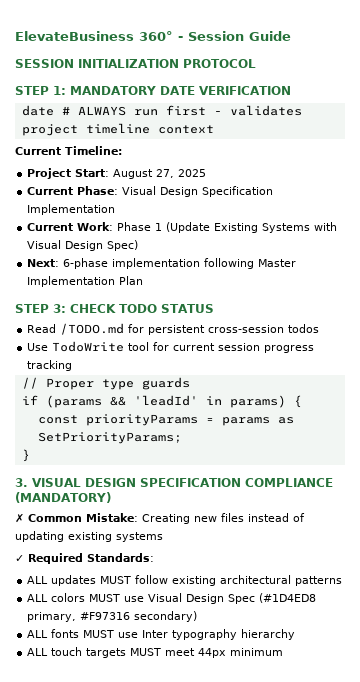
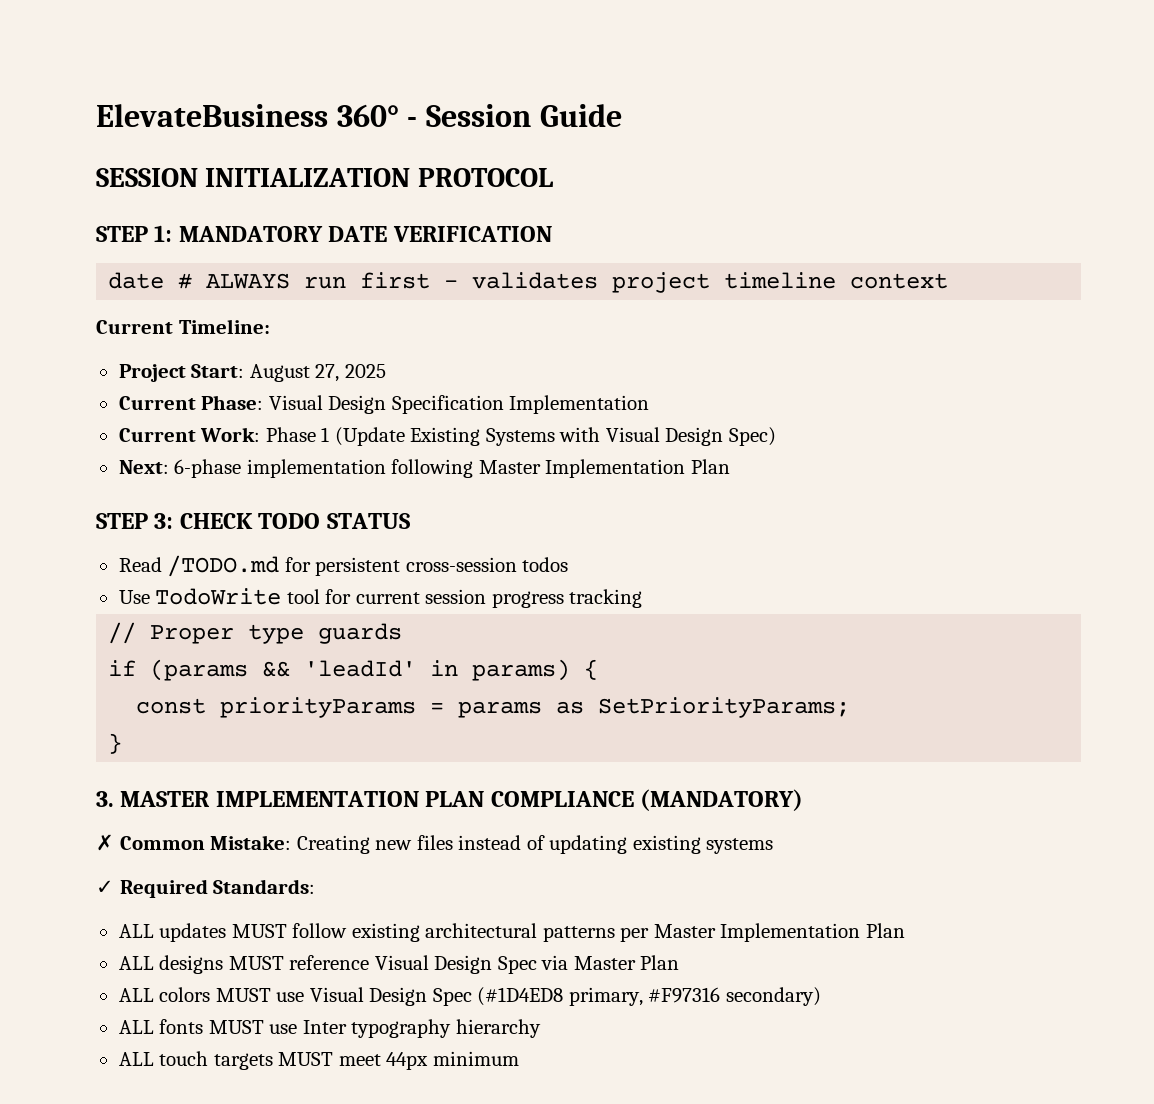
[32,478,241,487] VISUAL DESIGN SPECIFICATION -> [120,791,485,807] MASTER IMPLEMENTATION PLAN
(343, 581) none -> [620,923,905,942] [118,955,680,974] per Master Implementation Plan // ALL designs MUST reference Visual Design Spec via Master Plan

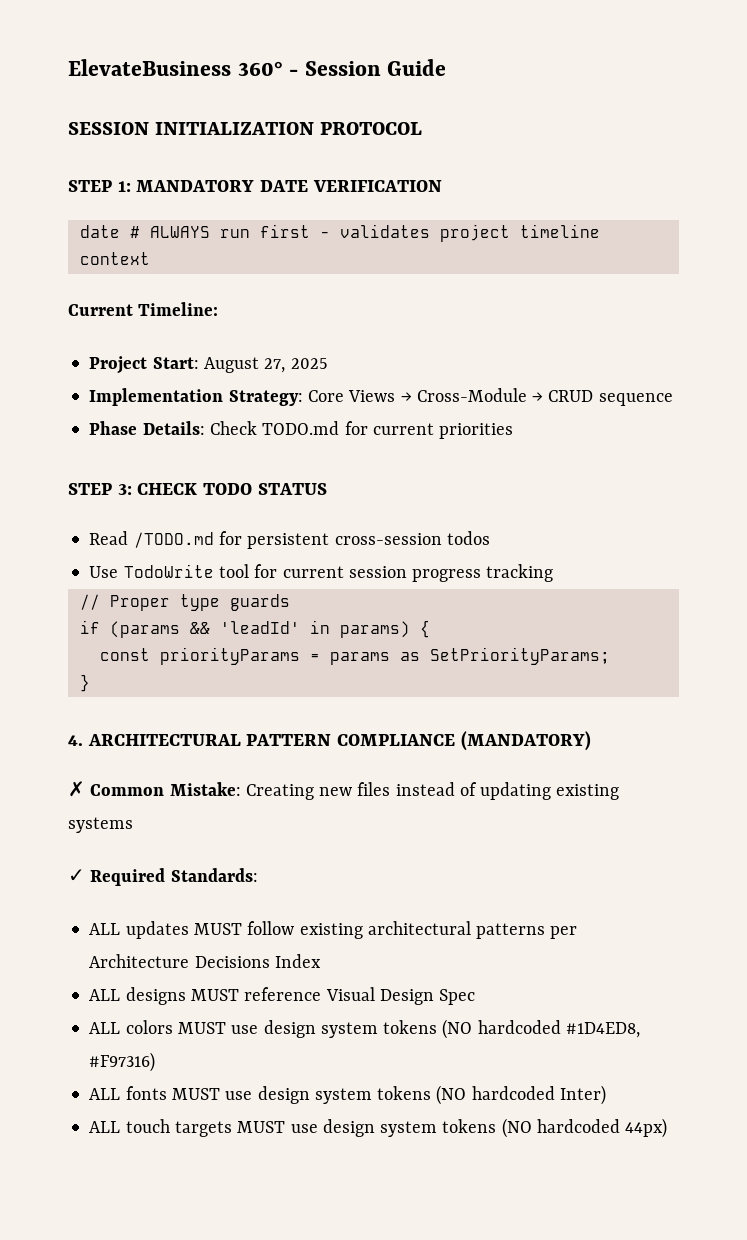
[118,395,650,414] [118,427,776,446] [118,459,730,478] Current Phase: Visual Design Specification Implementation // Current Work: Phase 1 (Update Existing Systems with Visual Design Spec) // Next: 6-phase implementation following Master Implementation Plan -> [89,388,673,406] [89,421,514,439] Implementation Strategy: Core Views → Cross-Module → CRUD sequence // Phase Details: Check TODO.md for current priorities
[96,791,485,807] 3. MASTER IMPLEMENTATION PLAN -> [68,734,332,746] 4. ARCHITECTURAL PATTERN
[653,923,905,942] Master Implementation Plan -> [89,954,321,968] Architecture Decisions Index
[541,955,680,970] via Master Plan -> (476, 997) none
[309,987,821,1006] [118,1019,541,1038] [118,1051,519,1070] Visual Design Spec (#1D4ED8 primary, #F97316 secondary) // ALL fonts MUST use Inter typography hierarchy // ALL touch targets MUST meet 44px minimum -> [263,1019,640,1039] [89,1052,156,1072] [89,1085,606,1105] [89,1118,668,1138] design system tokens (NO hardcoded #1D4ED8, #F97316) // ALL fonts MUST use design system tokens (NO hardcoded Inter) // ALL touch targets MUST use design system tokens (NO hardcoded 44px)

